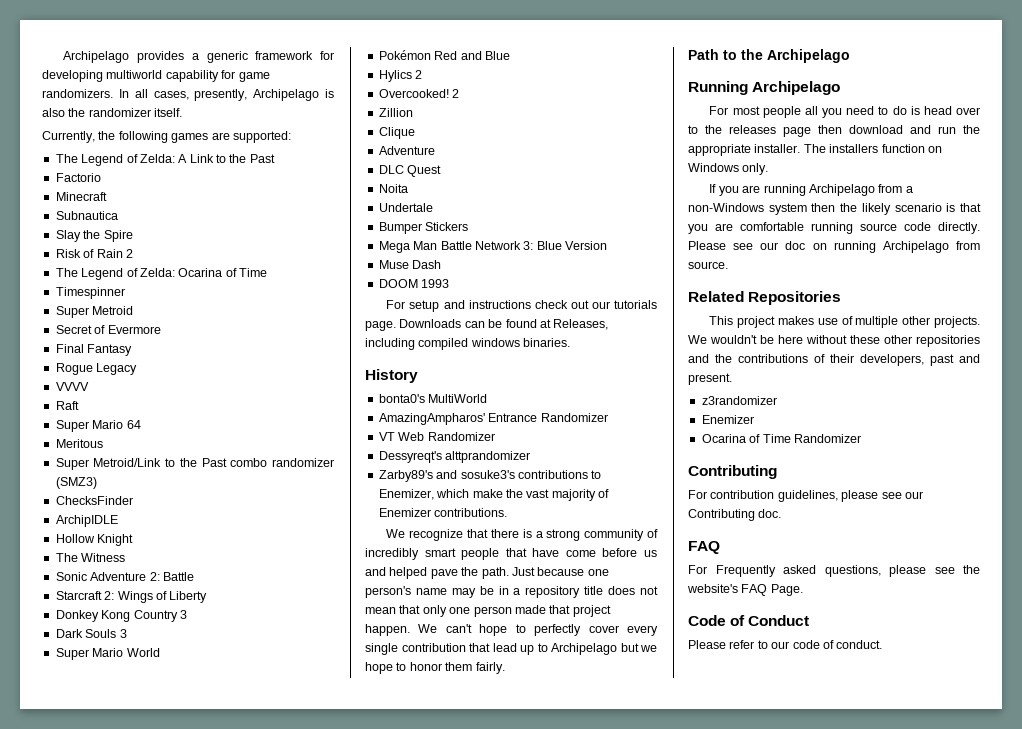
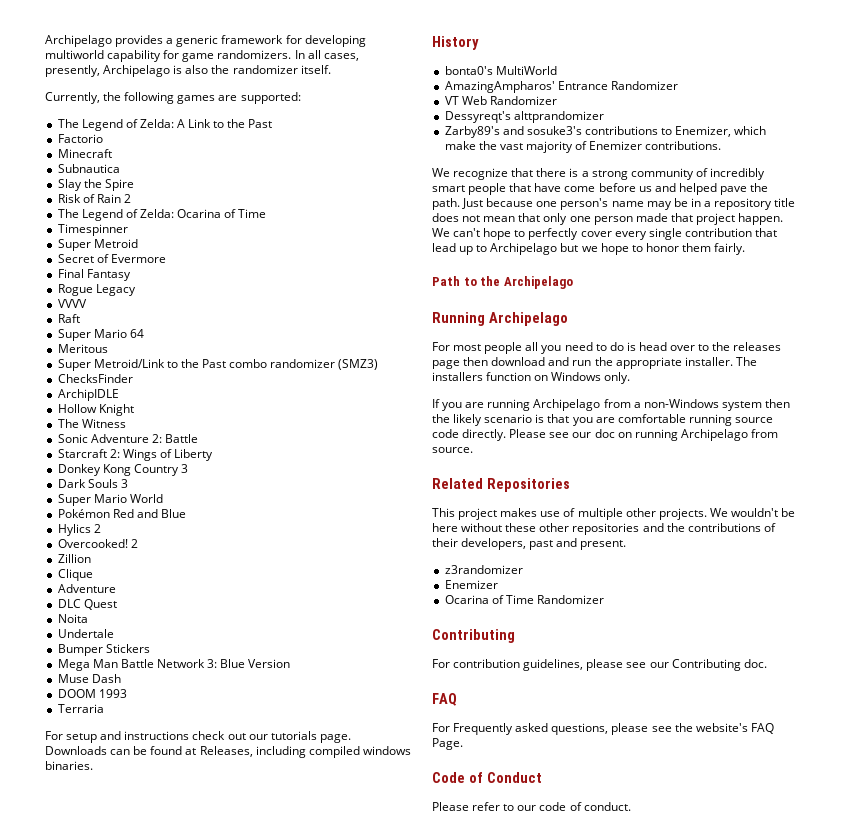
(450, 283) none -> [57,704,104,713] // Terraria

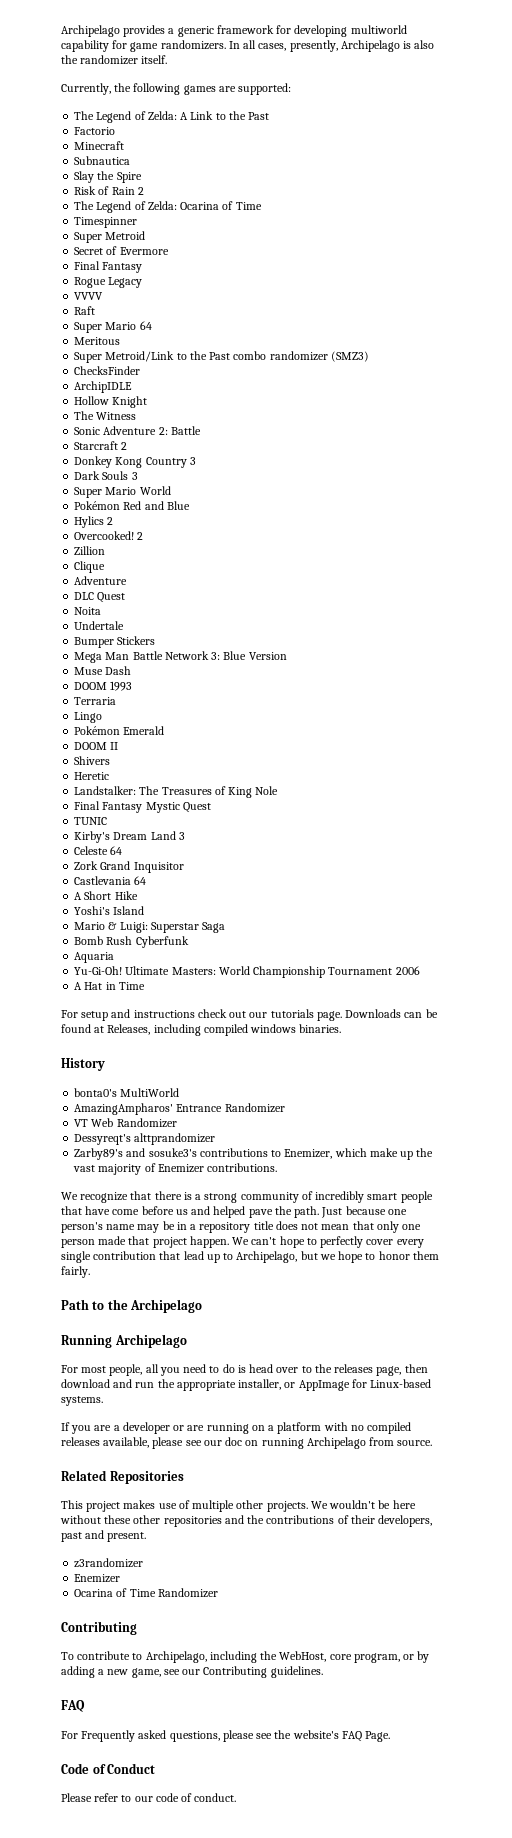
[109,449,214,461] 2: Wings of Liberty -> [121,442,128,450] 2
(104, 708) none -> [74,712,103,723] [74,726,165,735] [74,742,119,750] [74,756,111,765] [74,772,110,780] [74,786,279,798] [74,801,211,813] [74,817,108,825] [74,831,185,843] [74,846,123,855] [74,861,184,873] [74,876,147,885] [74,891,138,900] [74,906,145,915] [74,922,226,933] [74,936,189,948] [74,952,115,963] [74,966,420,978] [74,982,145,990] // Lingo // Pokémon Emerald // DOOM II // Shivers // Heretic // Landstalker: The Treasures of King Nole // Final Fantasy Mystic Quest // TUNIC // Kirby's Dream Land 3 // Celeste 64 // Zork Grand Inquisitor // Castlevania 64 // A Short Hike // Yoshi's Island // Mario & Luigi: Superstar Saga // Bomb Rush Cyberfunk // Aquaria // Yu-Gi-Oh! Ultimate Masters: World Championship Tournament 2006 // A Hat in Time
(476, 145) none -> [400,1151,414,1160] up
[490,243,558,255] Archipelago -> [236,1251,298,1263] Archipelago,
[484,342,523,354] people -> [109,1364,143,1376] people,
[432,360,460,369] page -> [376,1366,402,1376] page,
[684,357,757,366] [432,372,631,384] [432,399,790,411] [432,414,773,426] [432,429,547,441] installer. The installers function on Windows only. // If you are running Archipelago from a non-Windows system then the likely scenario is that you are comfortable running source code directly. Please -> [238,1379,432,1391] [61,1396,103,1406] [61,1422,412,1434] [61,1437,184,1449] installer, or AppImage for Linux-based systems. // If you are a developer or are running on a platform with no compiled releases available, please
[432,659,624,671] For contribution guidelines, please -> [61,1651,430,1663] [61,1666,161,1678] To contribute to Archipelago, including the WebHost, core program, or by adding a new game,
[743,659,767,668] doc. -> [270,1666,323,1678] guidelines.

